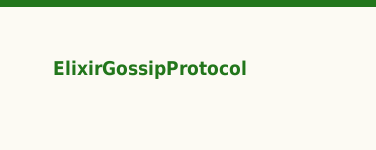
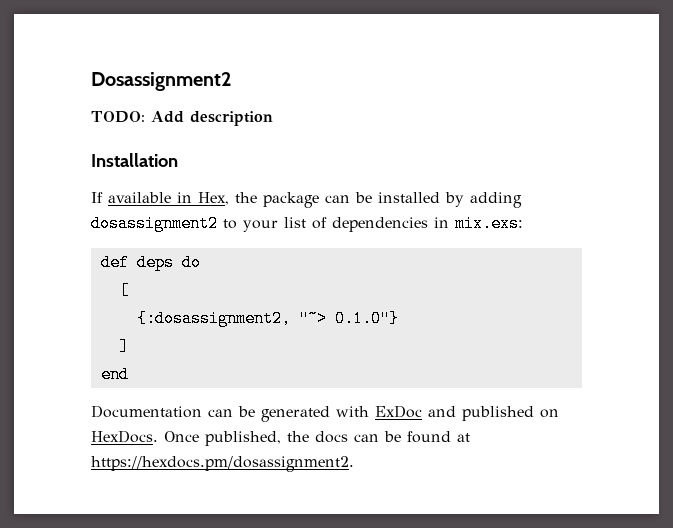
[53,60,247,79] ElixirGossipProtocol -> [91,72,232,91] [91,111,273,126] [91,153,178,167] [91,192,522,208] [91,215,523,232] [100,254,201,271] [118,282,129,299] [136,310,399,327] [118,338,129,355] [100,366,129,383] [91,405,559,422] [91,430,470,446] [91,456,354,472] Dosassignment2 // TODO: Add description // Installation // If available in Hex, the package can be installed by adding dosassignment2 to your list of dependencies in mix.exs: // def deps do // [ // {:dosassignment2, "~> 0.1.0"} // ] // end // Documentation can be generated with ExDoc and published on HexDocs. Once published, the docs can be found at https://hexdocs.pm/dosassignment2.

